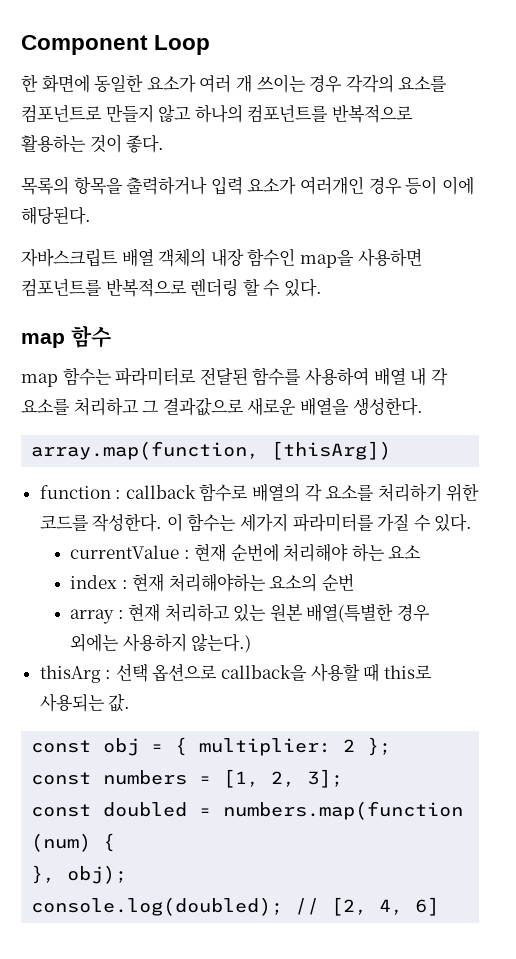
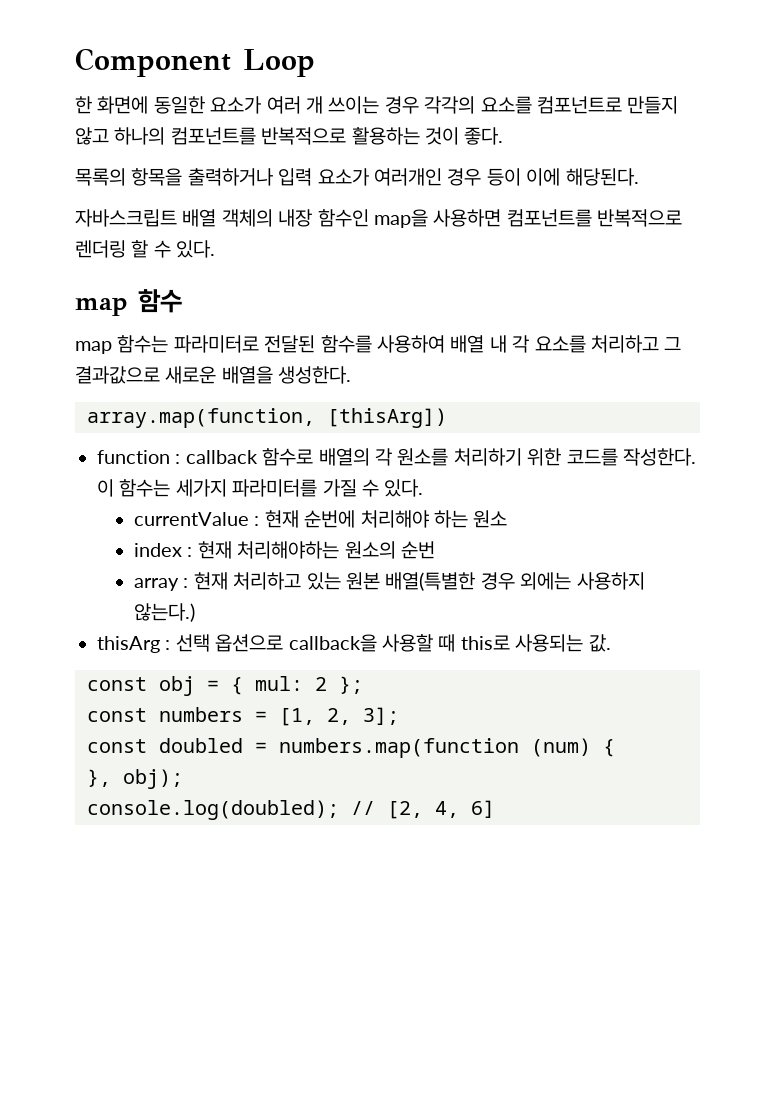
[325,485,375,501] 요소를 -> [397,448,449,466] 원소를
[388,545,422,559] 요소 -> [473,510,508,528] 원소
[269,573,318,592] 요소의 -> [344,541,396,559] 원소의
[199,738,332,756] multiplier: -> [255,676,303,691] mul:

